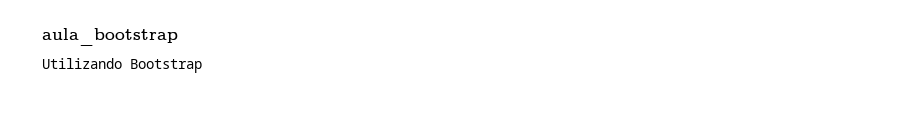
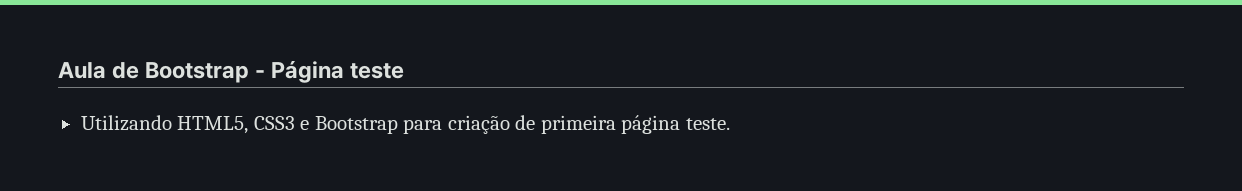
[42,28,178,46] [42,58,202,73] aula_bootstrap // Utilizando Bootstrap -> [58,61,405,83] [80,115,730,134] Aula de Bootstrap - Página teste // Utilizando HTML5, CSS3 e Bootstrap para criação de primeira página teste.

